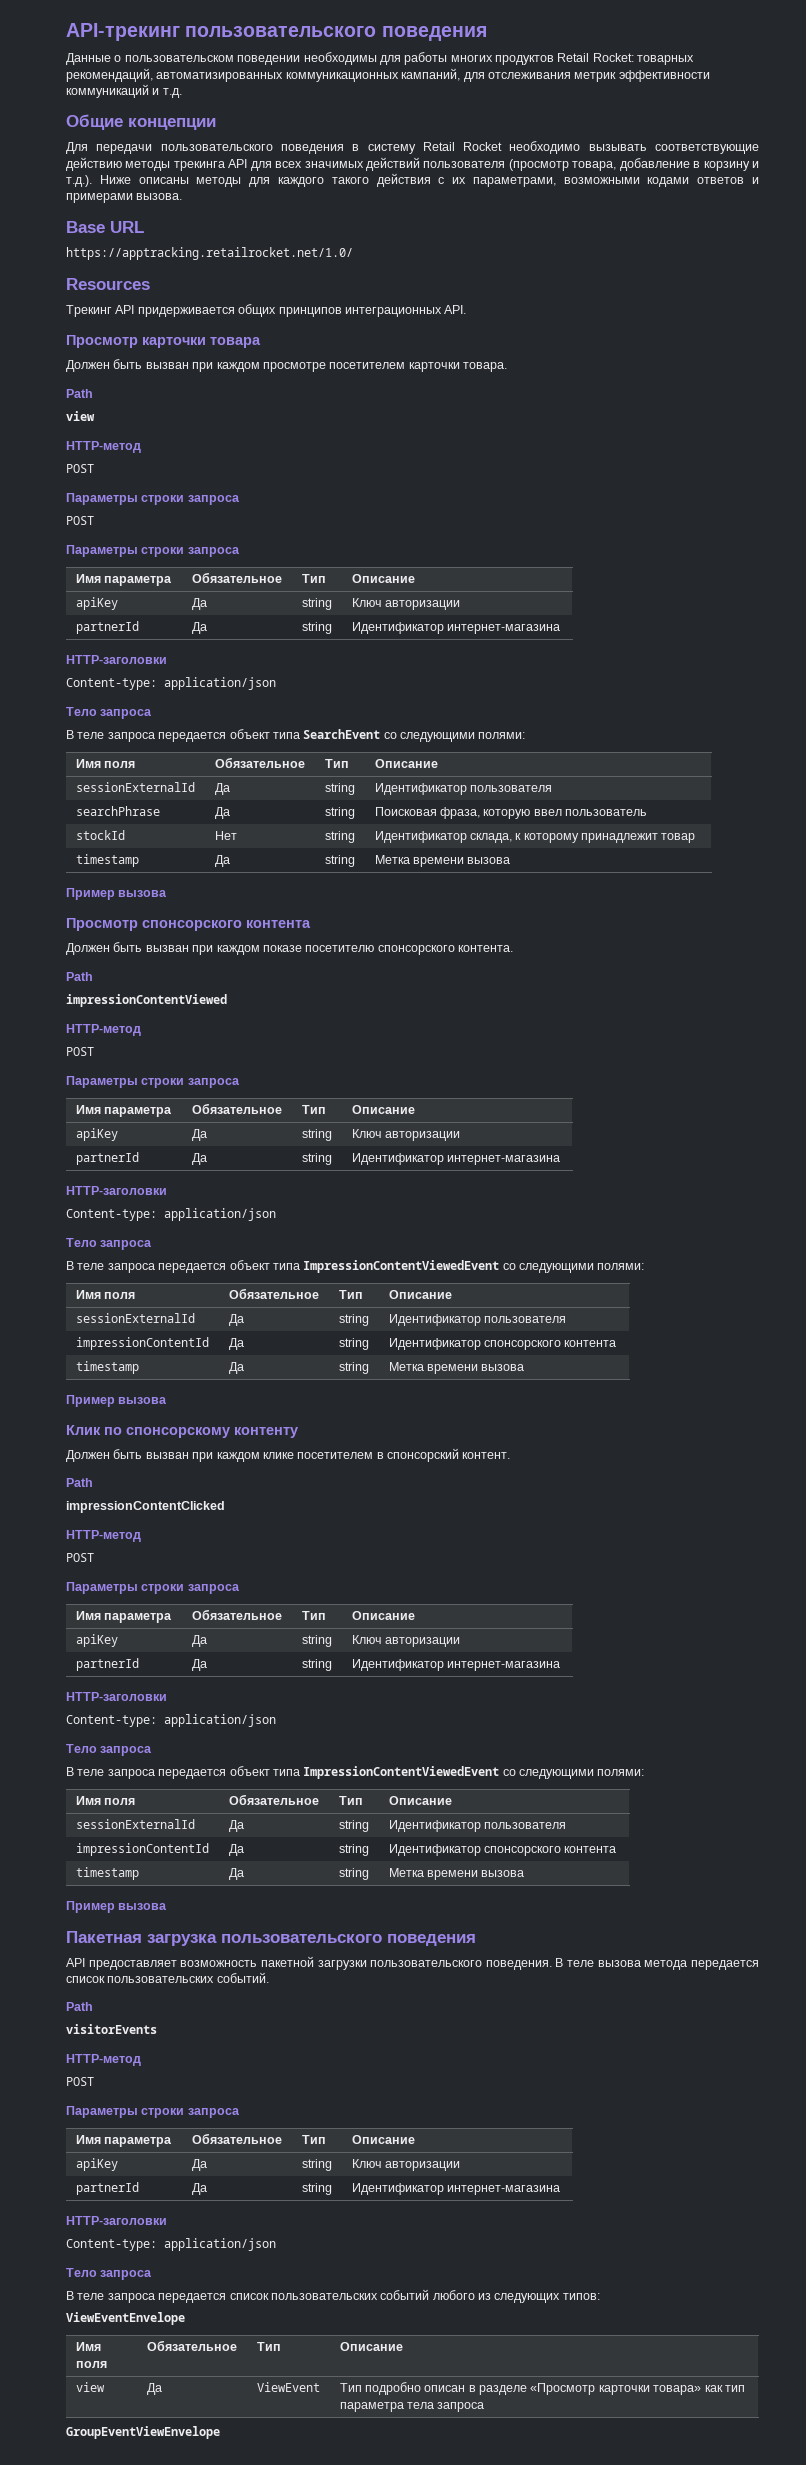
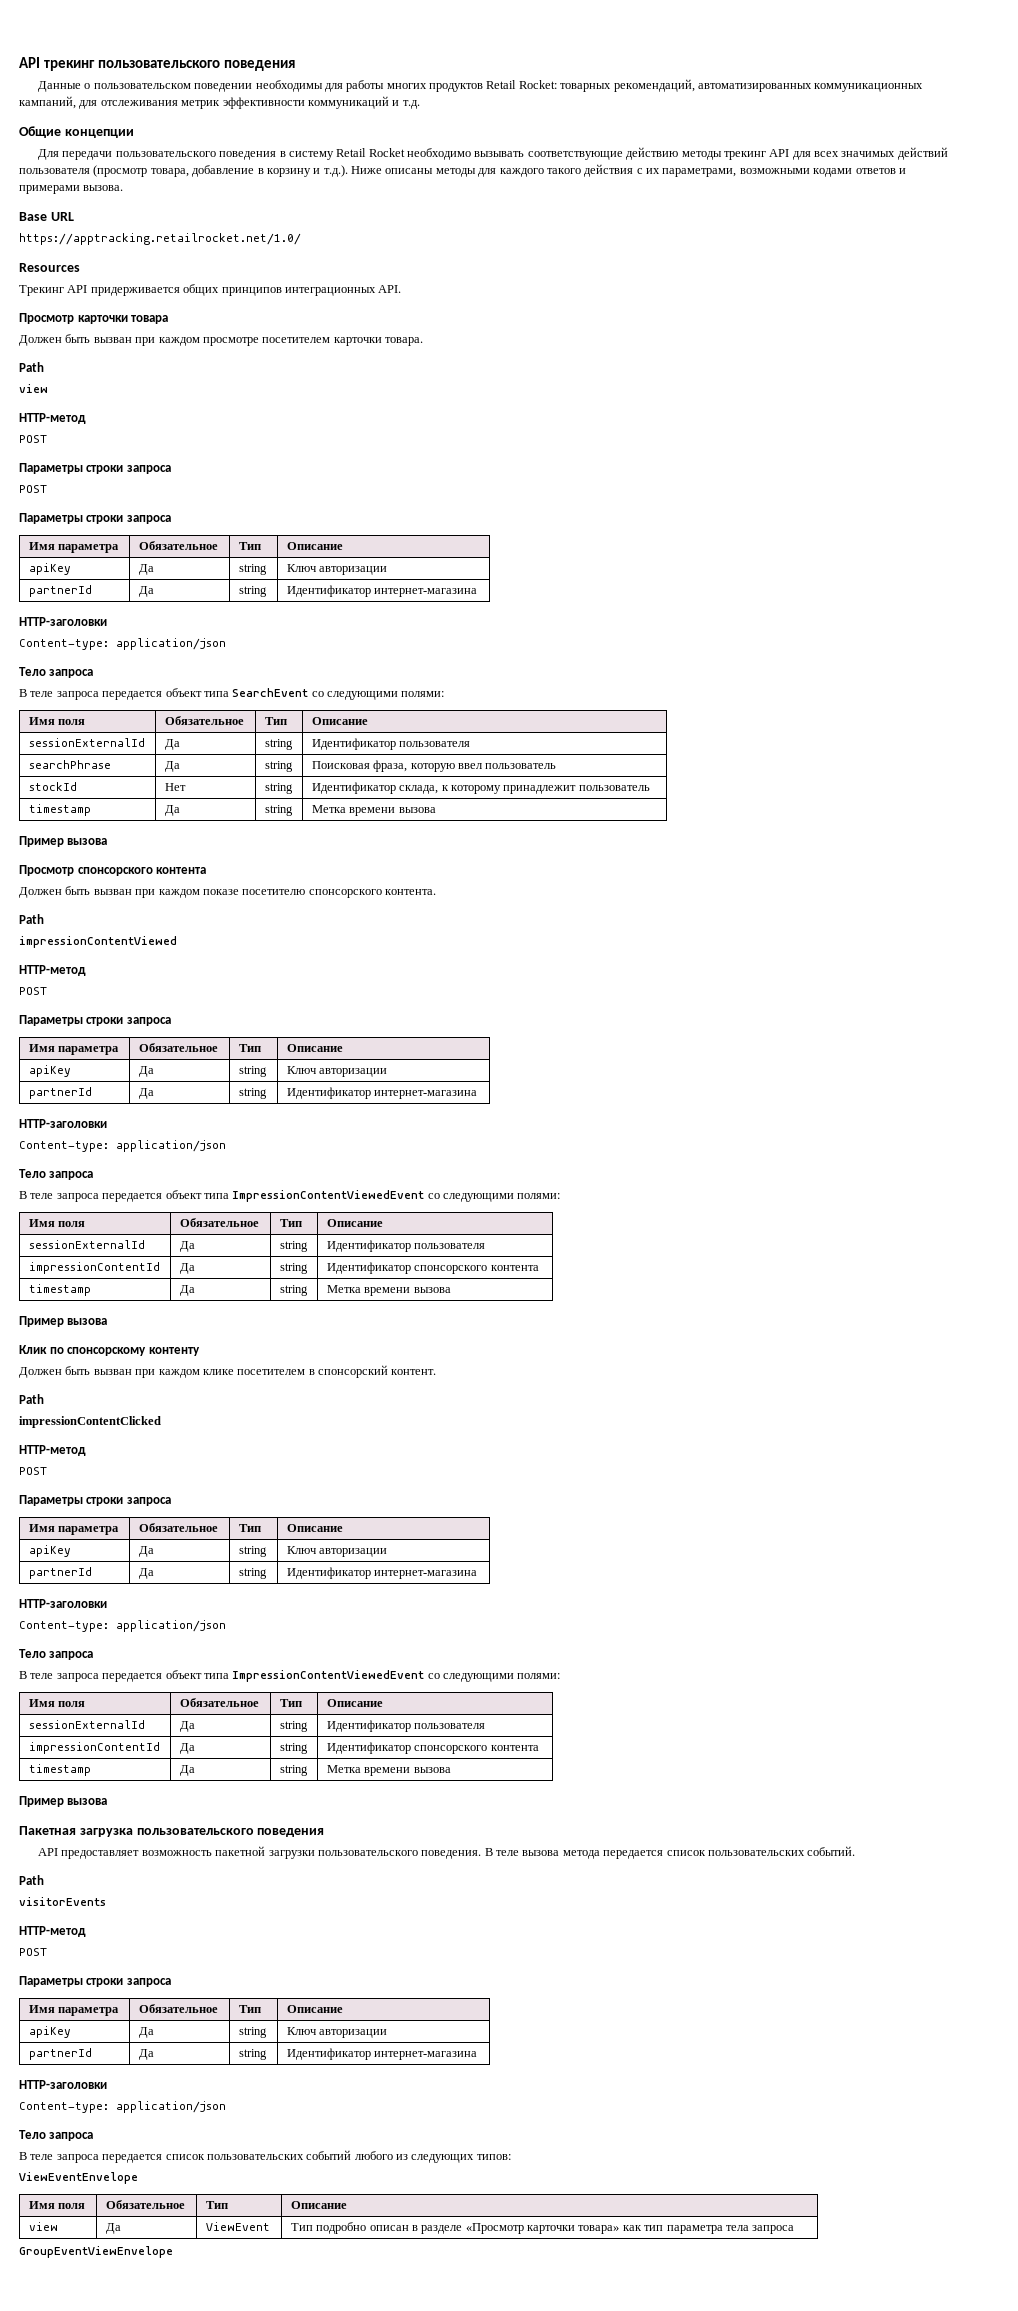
[66,23,180,41] API-трекинг -> [19,57,95,71] API трекинг
[173,161,225,171] трекинга -> [723,151,766,160] трекинг
[661,833,696,843] товар -> [578,785,650,791] пользователь

